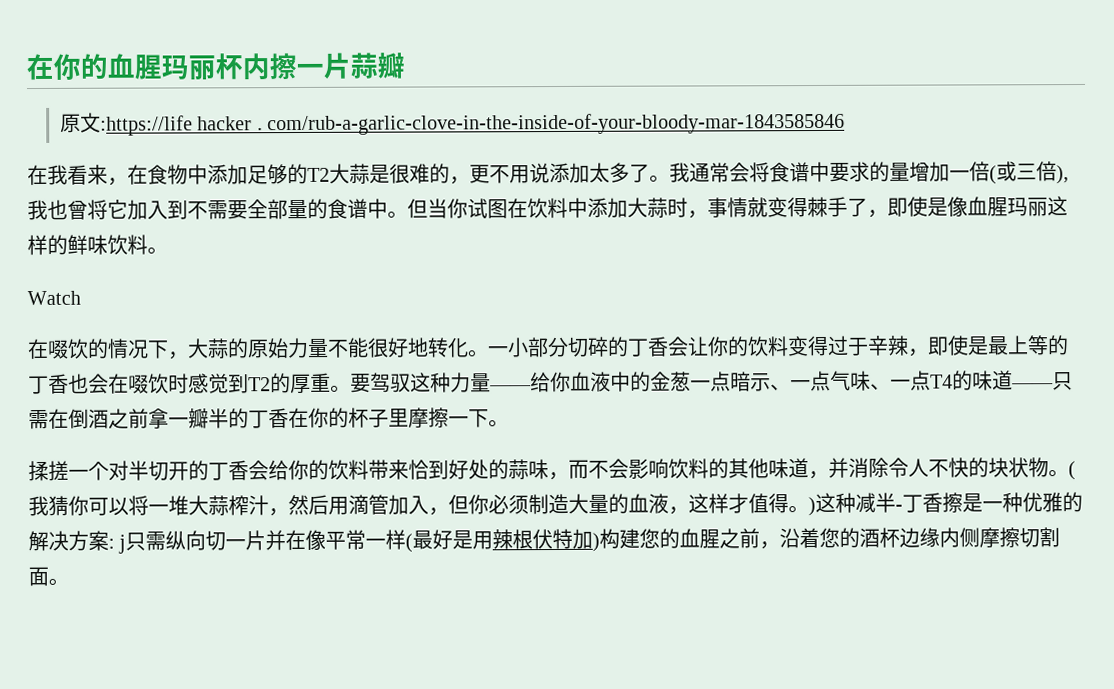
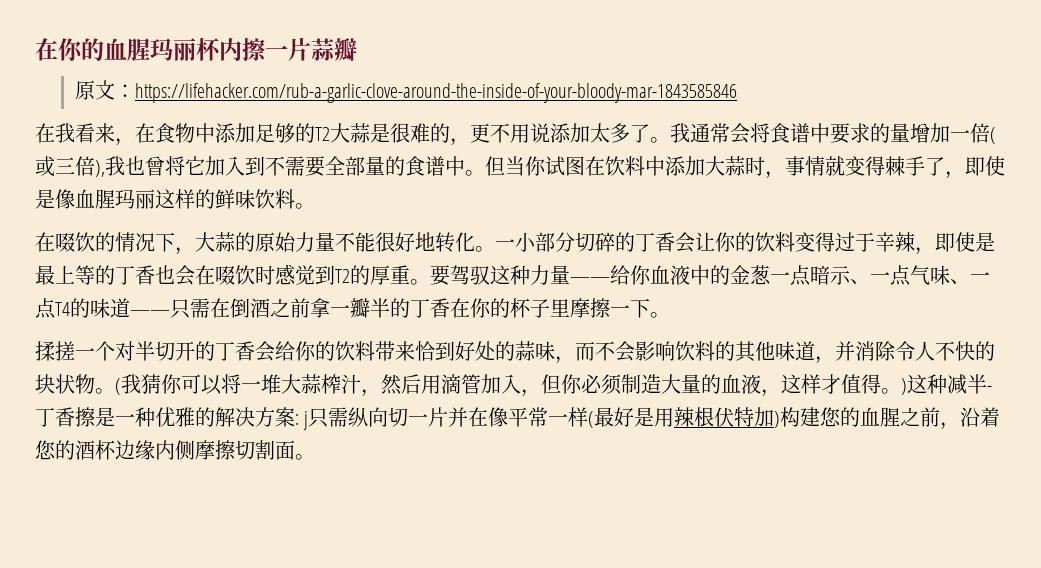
[99,112,846,136] :https://life hacker . com/rub-a-garlic-clove-in-the-inside-of-your-bloody-mar-1843585846 -> [114,83,737,103] ：https://lifehacker.com/rub-a-garlic-clove-around-the-inside-of-your-bloody-mar-1843585846
[27,290,81,306] // Watch -> (315, 206) none

